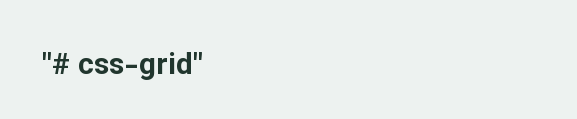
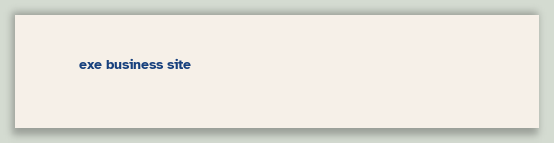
[42,52,203,80] "# css-grid" -> [79,58,191,69] exe business site

